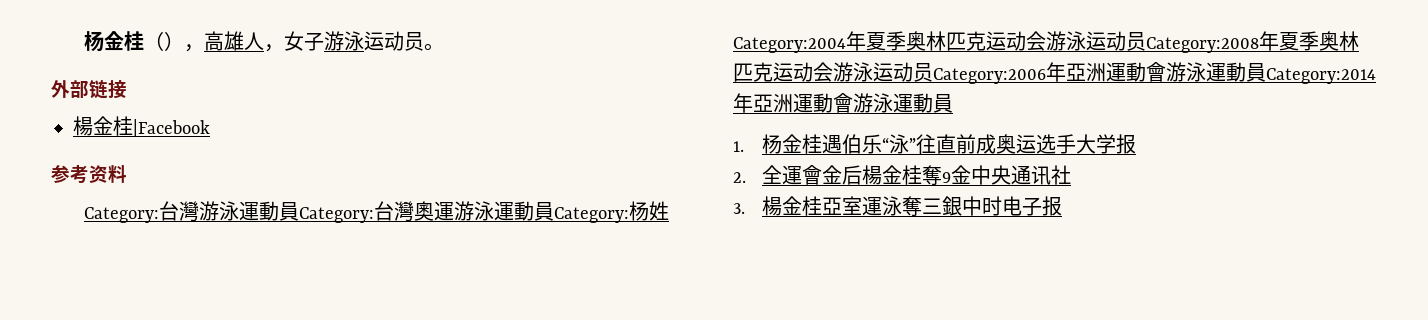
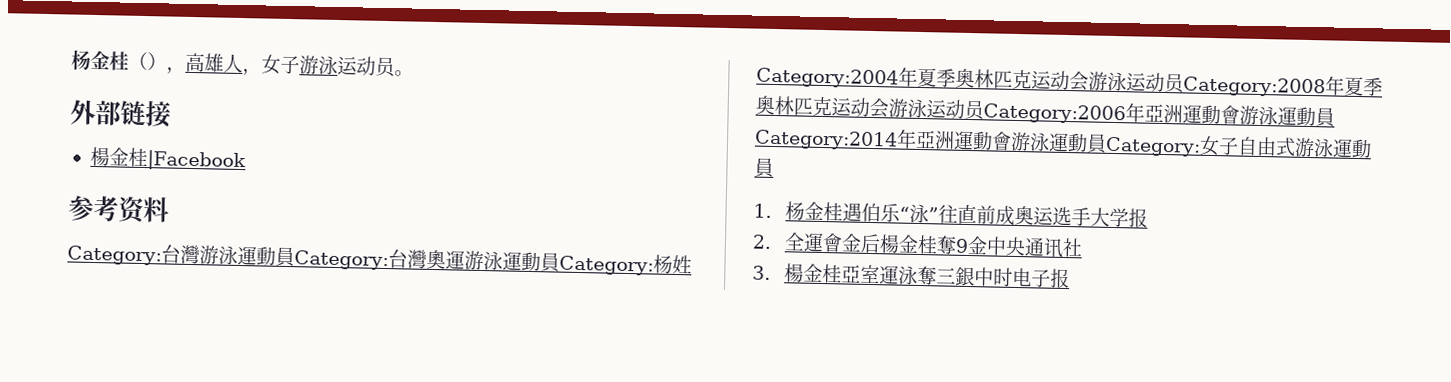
(953, 103) none -> [1105,135,1372,159] [754,157,774,177] Category:女子自由式游泳運動員

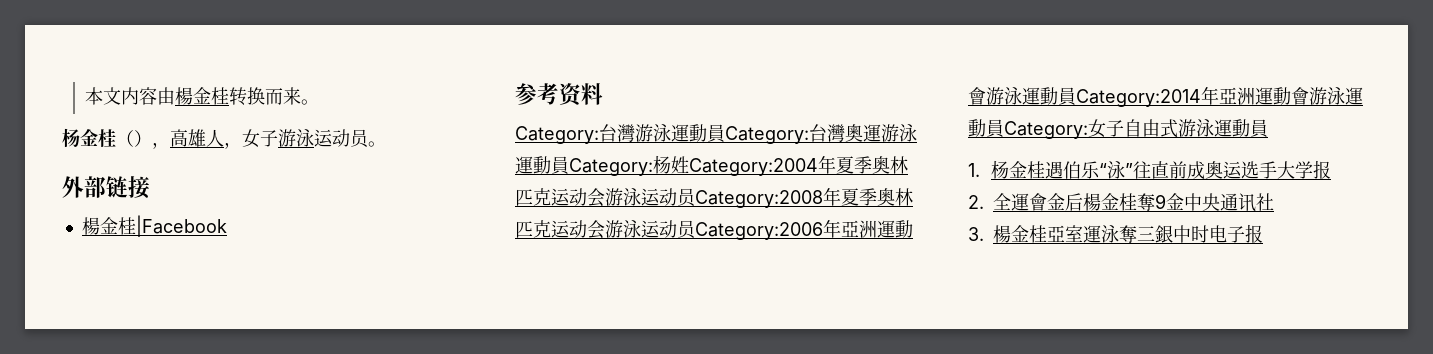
(71, 60) none -> [85,87,320,106] 本文内容由楊金桂转换而来。 //

